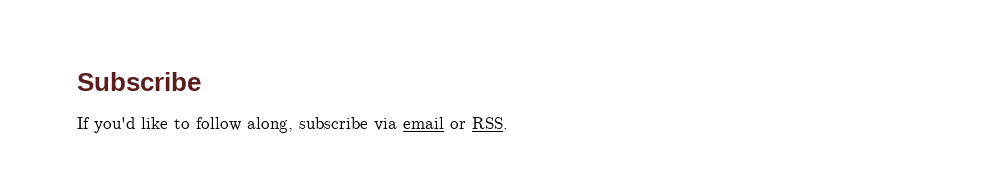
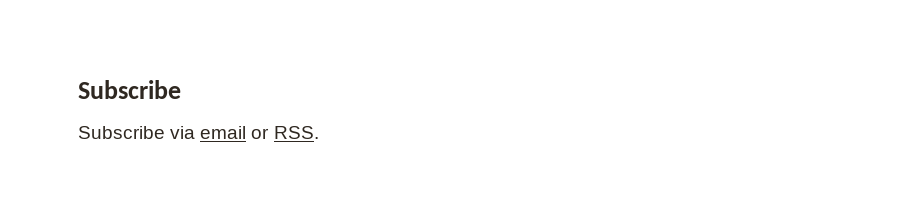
[77,117,368,133] If you'd like to follow along, subscribe -> [78,126,165,139] Subscribe

